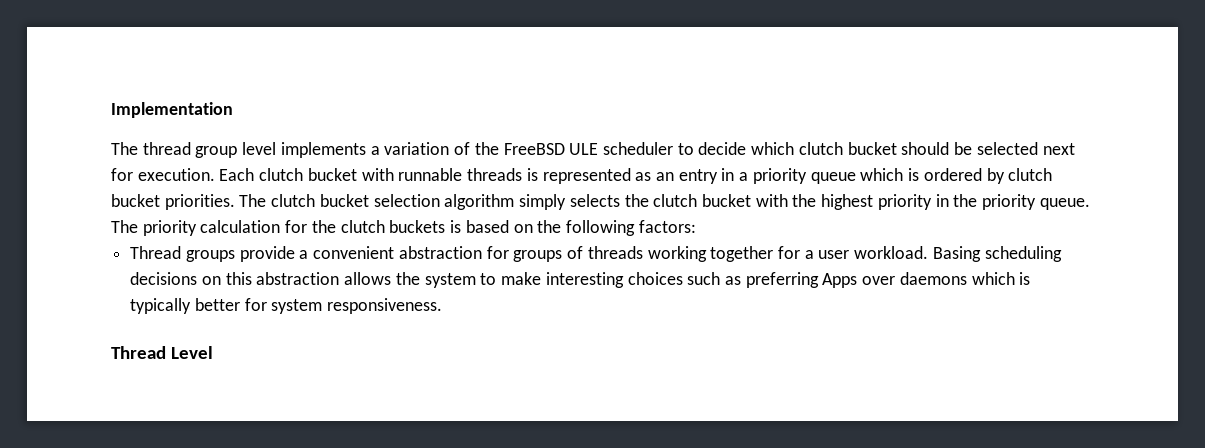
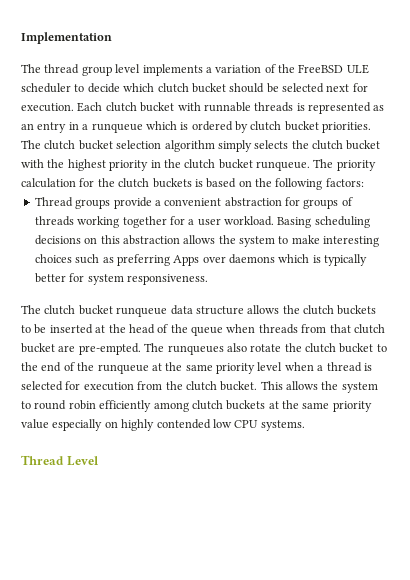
[752,168,856,184] priority queue -> [91,123,143,133] runqueue
[982,194,1090,210] priority queue. -> [184,159,310,171] clutch bucket runqueue.
(443, 306) none -> [21,305,377,317] [21,324,385,336] [21,343,387,355] [21,362,372,374] [21,381,378,393] [21,400,372,412] [21,419,305,431] // The clutch bucket runqueue data structure allows the clutch buckets to be inserted at the head of the queue when threads from that clutch bucket are pre-empted. The runqueues also rotate the clutch bucket to the end of the runqueue at the same priority level when a thread is selected for execution from the clutch bucket. This allows the system to round robin efficiently among clutch buckets at the same priority value especially on highly contended low CPU systems.

